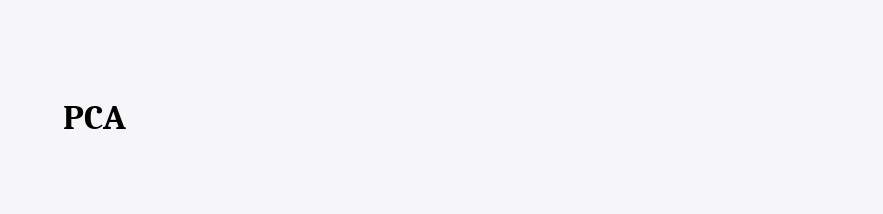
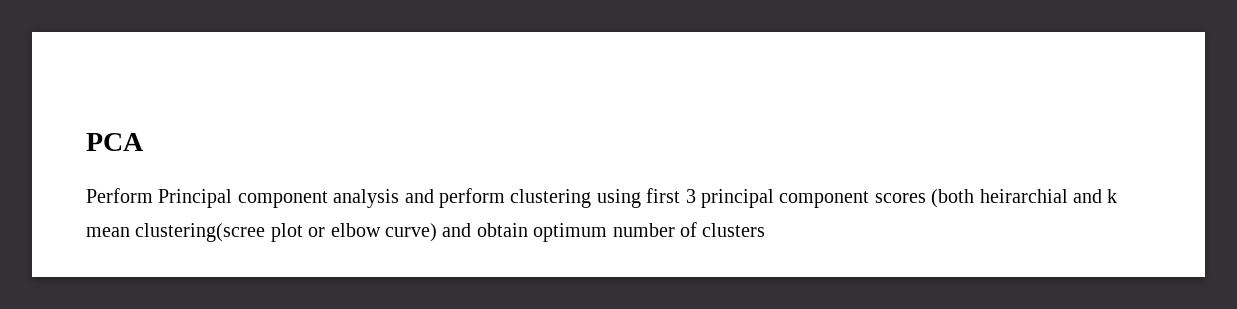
(126, 117) none -> [86,188,1118,208] [86,222,766,242] // Perform Principal component analysis and perform clustering using first 3 principal component scores (both heirarchial and k mean clustering(scree plot or elbow curve) and obtain optimum number of clusters

